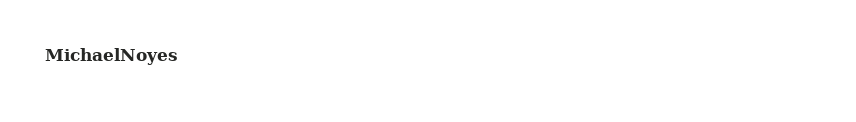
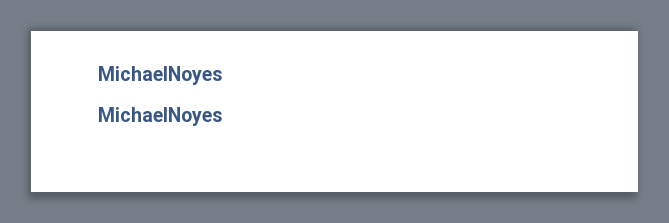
[45,48,178,65] MichaelNoyes -> [98,66,222,85] [98,107,222,126] MichaelNoyes // MichaelNoyes

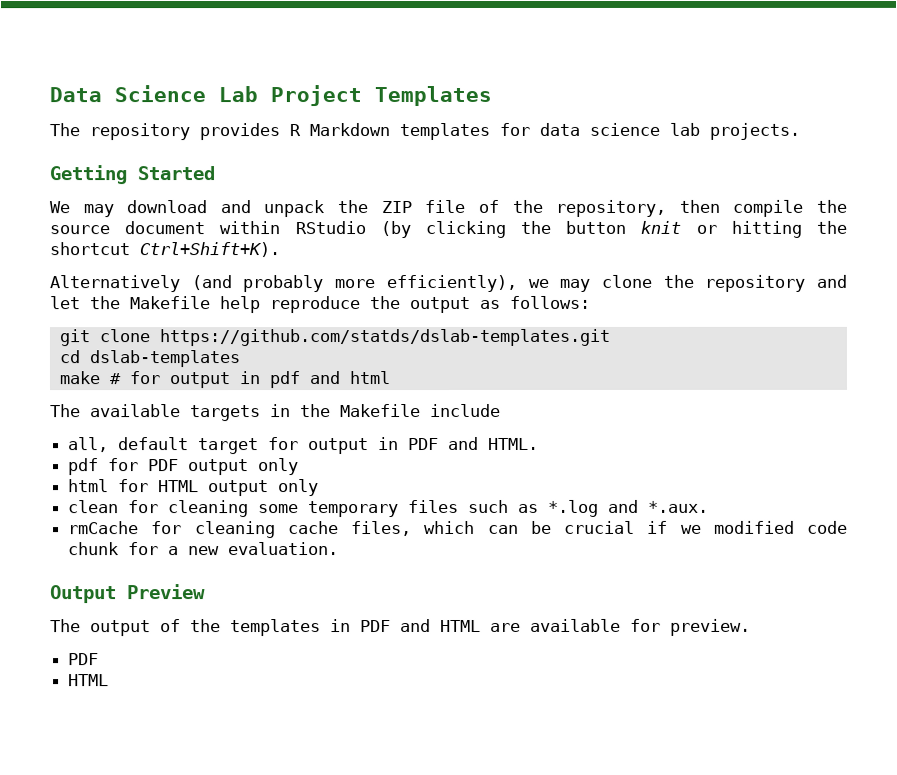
[98,66,222,85] [98,107,222,126] MichaelNoyes // MichaelNoyes -> [49,85,492,107] [49,122,800,141] [49,165,215,185] [49,199,848,218] [49,220,847,239] [49,242,280,258] [49,274,848,293] [49,295,590,314] [58,328,610,347] [58,350,240,368] [58,371,390,389] [50,403,501,422] [68,436,540,455] [68,458,300,476] [68,479,320,497] [68,499,710,518] [68,520,848,539] [68,542,340,556] [50,584,206,604] [50,618,751,637] [68,653,100,666] [68,674,110,687] Data Science Lab Project Templates // The repository provides R Markdown templates for data science lab projects. // Getting Started // We may download and unpack the ZIP file of the repository, then compile the source document within RStudio (by clicking the button knit or hitting the shortcut Ctrl+Shift+K). // Alternatively (and probably more efficiently), we may clone the repository and let the Makefile help reproduce the output as follows: // git clone https://github.com/statds/dslab-templates.git // cd dslab-templates // make # for output in pdf and html // The available targets in the Makefile include // all, default target for output in PDF and HTML. // pdf for PDF output only // html for HTML output only // clean for cleaning some temporary files such as *.log and *.aux. // rmCache for cleaning cache files, which can be crucial if we modified code chunk for a new evaluation. // Output Preview // The output of the templates in PDF and HTML are available for preview. // PDF // HTML

